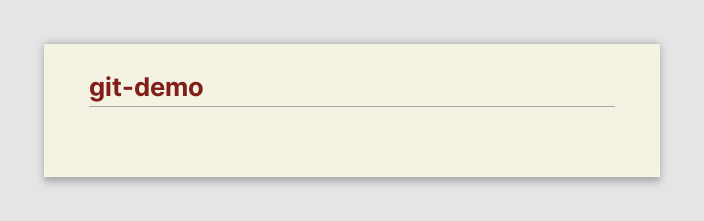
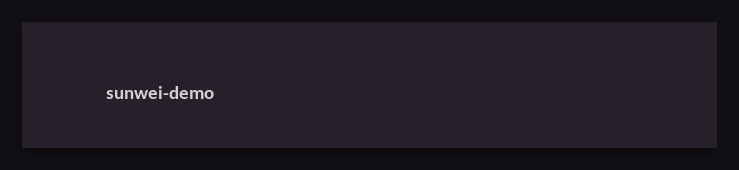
[89,76,204,102] git-demo -> [106,86,214,99] sunwei-demo

